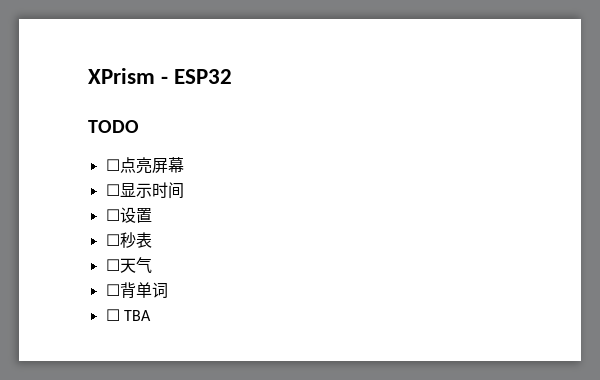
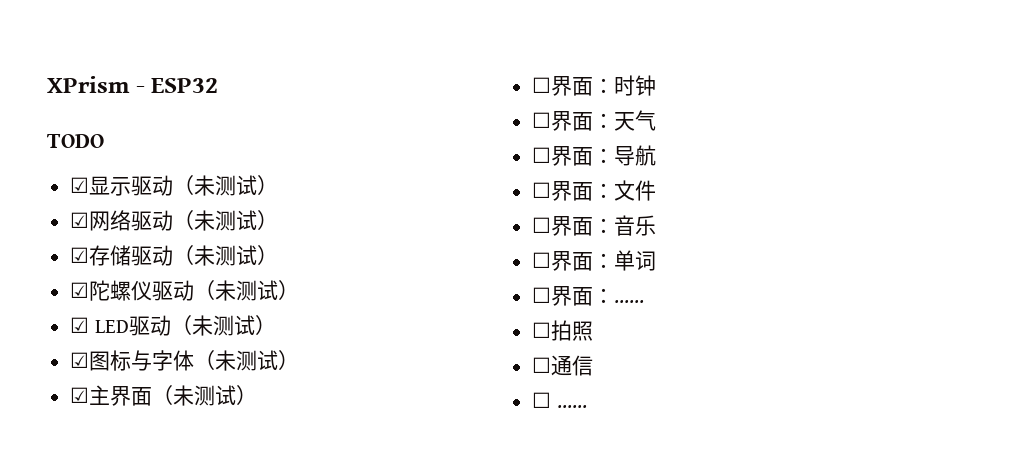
[105,157,184,174] [105,182,184,199] [105,207,152,223] [105,232,152,248] [105,257,152,273] [105,282,168,298] [105,309,151,321] ☐点亮屏幕 // ☐显示时间 // ☐设置 // ☐秒表 // ☐天气 // ☐背单词 // ☐ TBA -> [70,175,279,196] [70,210,279,231] [70,245,279,266] [70,280,300,301] [70,315,276,336] [70,350,300,371] [70,385,258,406] [532,75,657,96] [532,110,657,131] [532,145,657,166] [532,180,657,201] [532,215,657,236] [532,250,657,271] [532,286,645,306] [532,320,594,341] [532,355,594,376] [532,392,587,408] ☑显示驱动（未测试） // ☑网络驱动（未测试） // ☑存储驱动（未测试） // ☑陀螺仪驱动（未测试） // ☑ LED驱动（未测试） // ☑图标与字体（未测试） // ☑主界面（未测试） // ☐界面：时钟 // ☐界面：天气 // ☐界面：导航 // ☐界面：文件 // ☐界面：音乐 // ☐界面：单词 // ☐界面：…… // ☐拍照 // ☐通信 // ☐ ……

